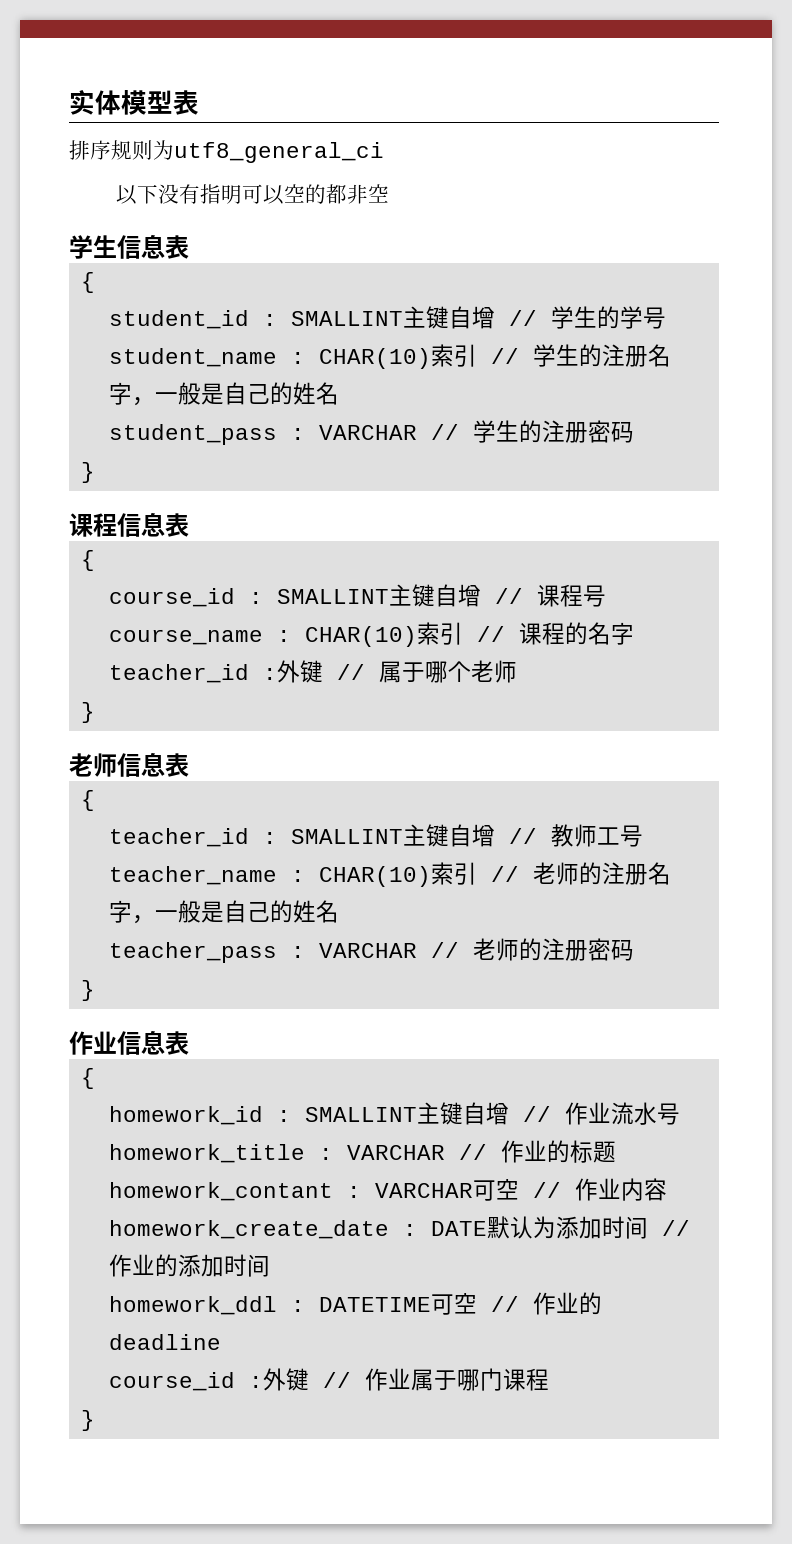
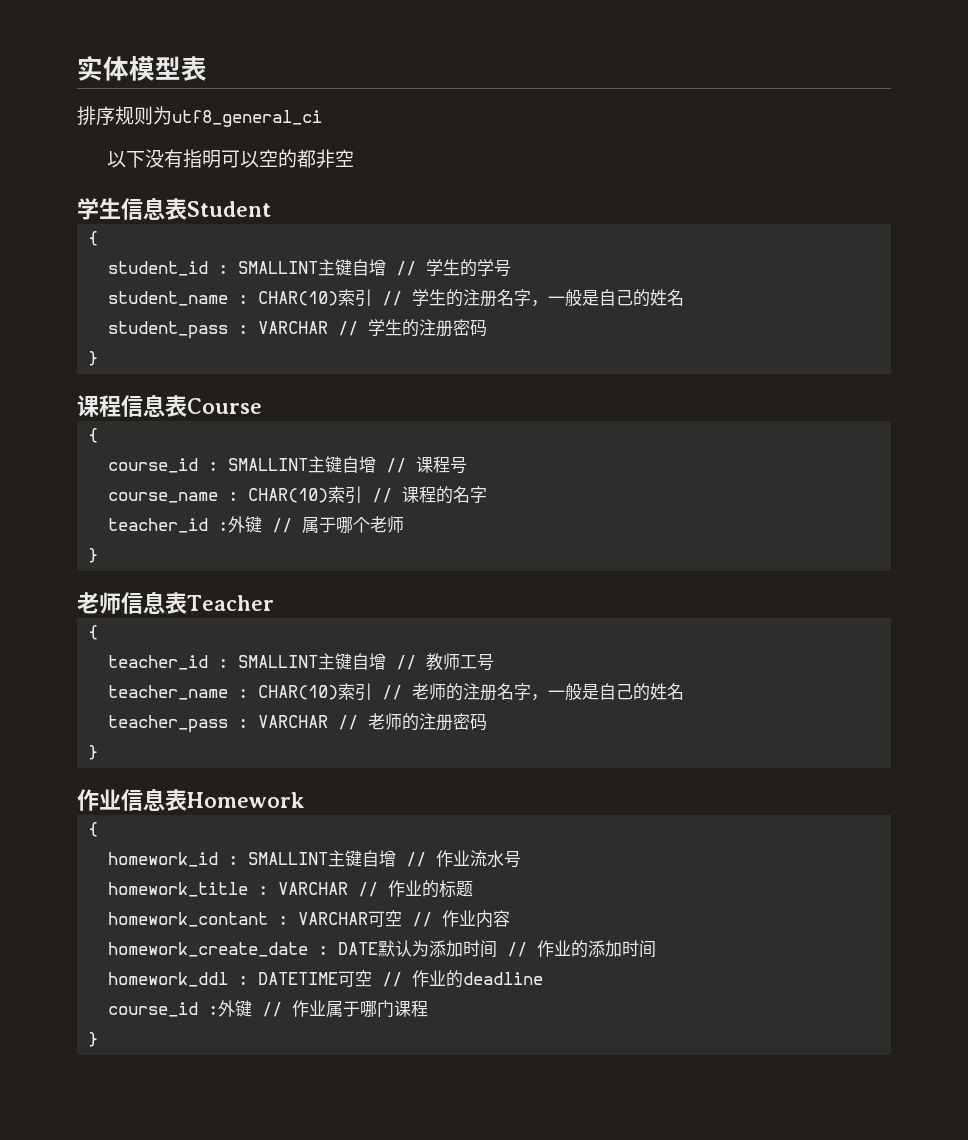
(189, 247) none -> [187,201,271,217] Student
(189, 525) none -> [187,398,262,414] Course
(189, 765) none -> [187,595,274,611] Teacher
(189, 1043) none -> [187,792,304,808] Homework

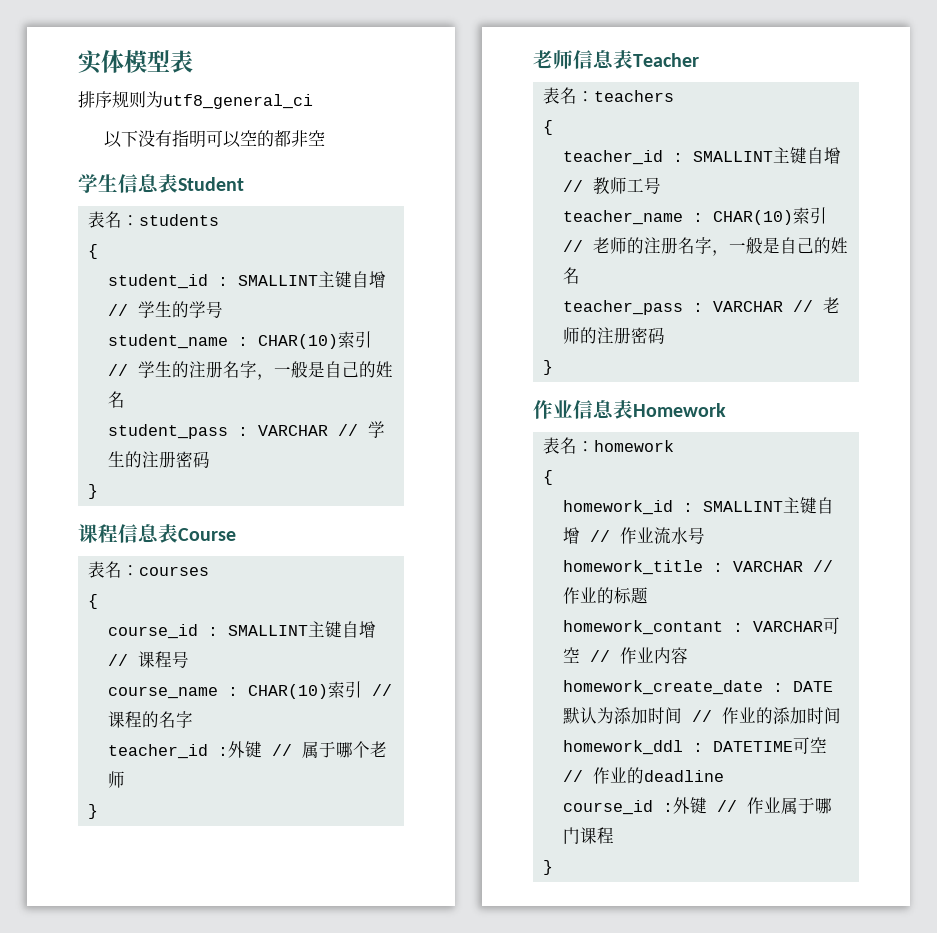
(271, 209) none -> [88,211,220,228] // 表名：students
(262, 406) none -> [88,561,210,578] // 表名：courses
(274, 603) none -> [543,87,675,104] // 表名：teachers
(304, 800) none -> [543,437,675,454] // 表名：homework

